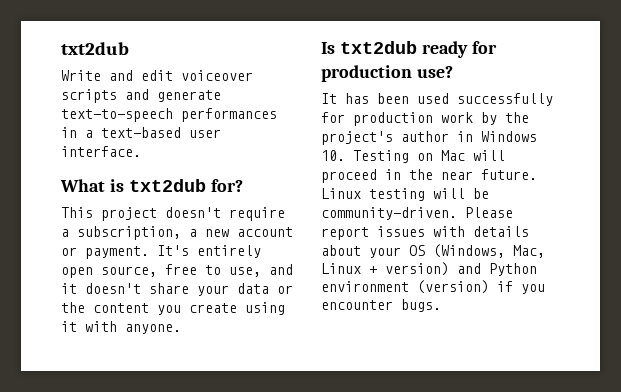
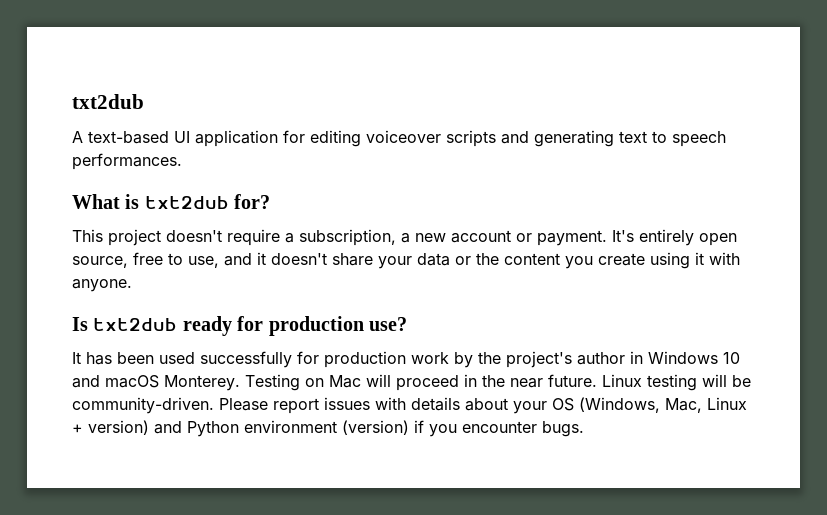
[61,70,253,81] [61,89,221,103] [61,108,277,122] [61,127,221,138] [61,146,141,157] Write and edit voiceover scripts and generate text-to-speech performances in a text-based user interface. -> [72,130,726,147] [72,153,182,170] A text-based UI application for editing voiceover scripts and generating text to speech performances.
[321,150,345,161] 10. -> [723,352,740,364] [72,375,240,391] 10 and macOS Monterey.

